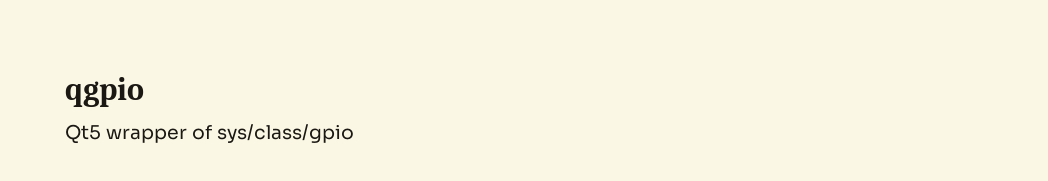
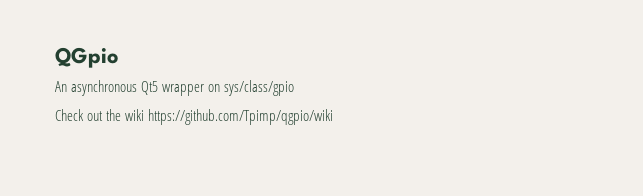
[65,77,144,107] qgpio // -> [55,47,119,68] [55,80,138,96] QGpio // An asynchronous
[192,125,213,140] of -> [208,84,221,92] on
(355, 133) none -> [55,109,334,125] // Check out the wiki https://github.com/Tpimp/qgpio/wiki

